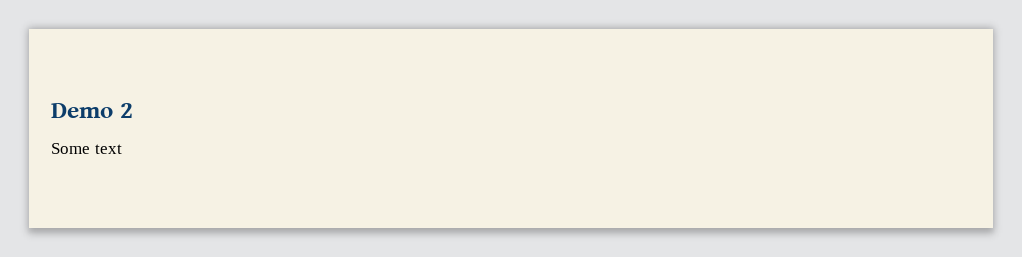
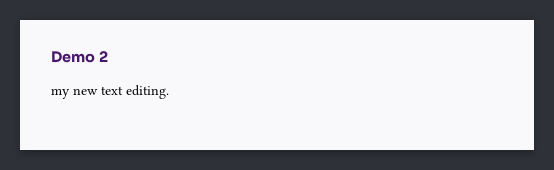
[51,143,122,154] Some text -> [51,85,169,99] my new text editing.

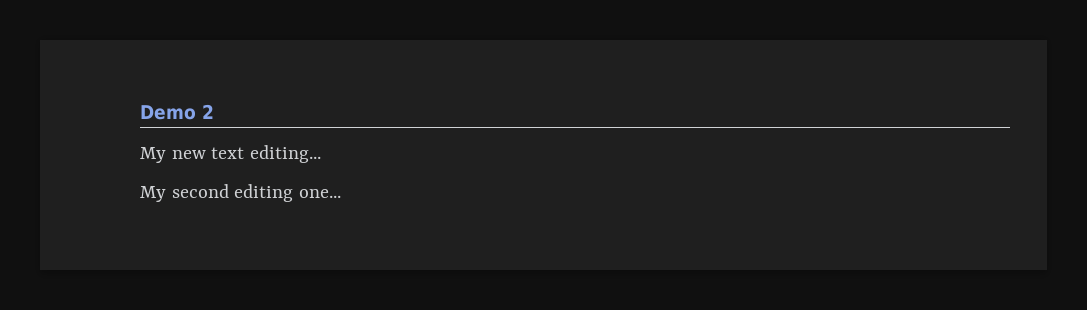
[51,88,70,99] my -> [140,147,166,163] My
[126,85,169,99] editing. -> [250,145,322,163] [140,184,342,202] editing... // My second editing one...

